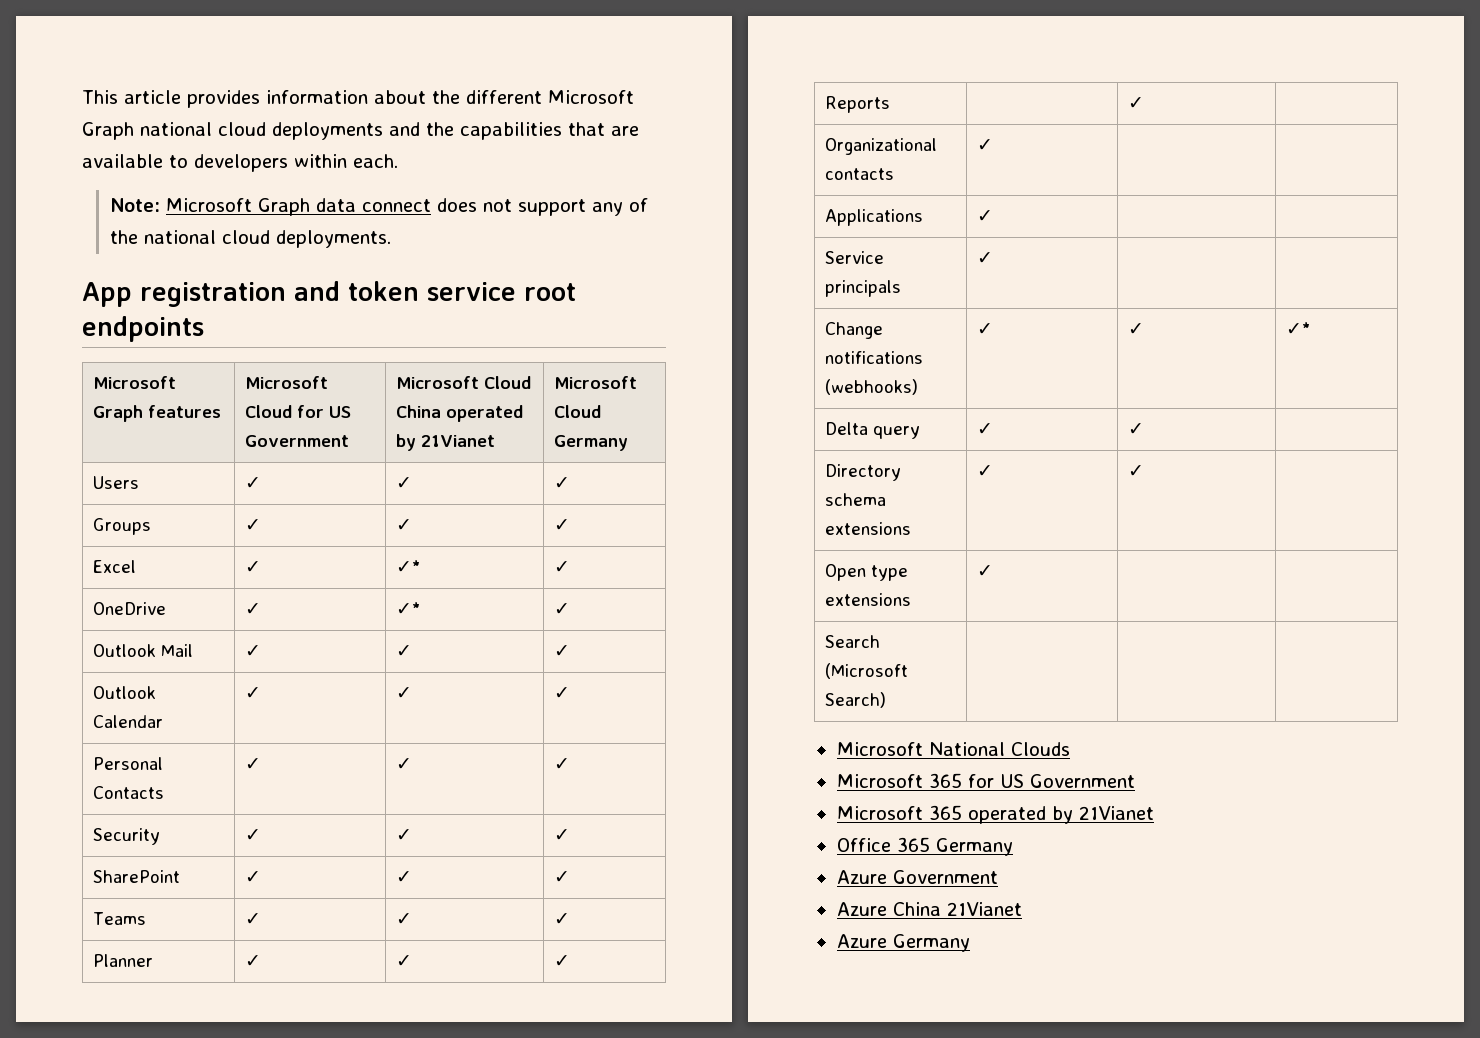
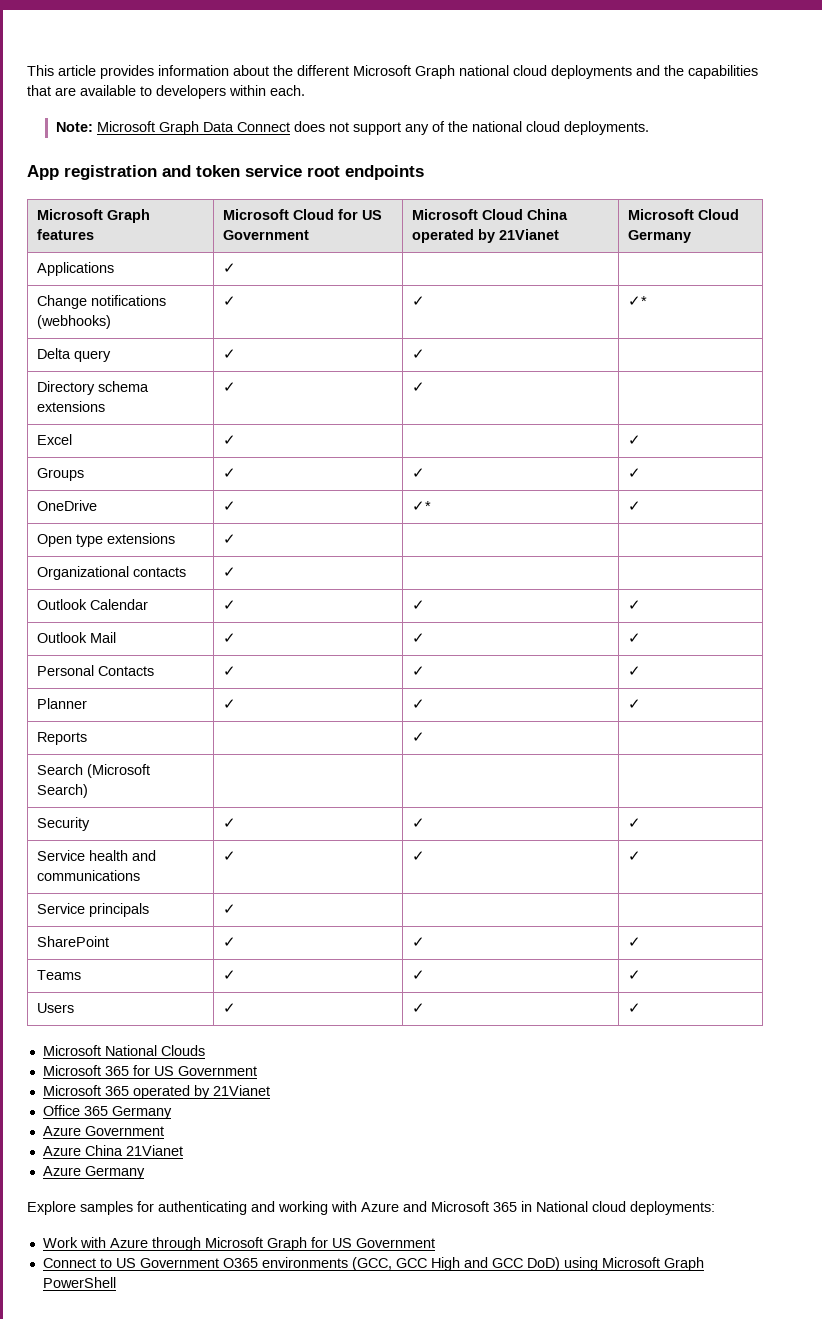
[316,198,432,212] data connect -> [202,122,290,132] Data Connect
[92,476,139,489] [244,477,261,489] [395,477,412,489] [553,477,570,489] [92,518,151,535] [244,519,261,531] [395,519,412,531] [553,519,570,531] [92,560,136,573] [244,561,261,573] [395,560,421,573] [553,561,570,573] [92,602,166,615] [244,603,261,615] [395,602,421,615] [553,603,570,615] [92,644,193,657] [244,645,261,657] [395,645,412,657] [553,645,570,657] [92,686,156,699] [92,715,163,728] [244,687,261,699] [395,687,412,699] [553,687,570,699] [92,757,163,770] [92,786,164,799] [244,758,261,770] [395,758,412,770] [553,758,570,770] [92,828,160,845] [244,829,261,841] [395,829,412,841] [553,829,570,841] [92,870,180,883] [244,871,261,883] [395,871,412,883] [553,871,570,883] [92,912,146,925] [244,913,261,925] [395,913,412,925] [553,913,570,925] [92,954,153,967] [244,955,261,967] [395,955,412,967] [553,955,570,967] [824,96,890,113] [1127,97,1144,109] [824,138,937,155] [824,168,894,180] [976,139,993,151] // Users | ✓ | ✓ | ✓ // Groups | ✓ | ✓ | ✓ // Excel | ✓ | ✓* | ✓ // OneDrive | ✓ | ✓* | ✓ // Outlook Mail | ✓ | ✓ | ✓ // Outlook Calendar | ✓ | ✓ | ✓ // Personal Contacts | ✓ | ✓ | ✓ // Security | ✓ | ✓ | ✓ // SharePoint | ✓ | ✓ | ✓ // Teams | ✓ | ✓ | ✓ // Planner | ✓ | ✓ | ✓ // Reports | | ✓ | // Organizational contacts | ✓ | | -> (691, 236) none
[824,251,884,264] [824,280,901,297] [976,252,993,264] // Service principals | ✓ | | -> (236, 268) none
[824,564,908,581] [824,593,911,606] [976,565,993,577] [824,635,880,648] [824,663,908,679] [824,692,886,708] Open type extensions | ✓ | | // Search (Microsoft Search) | | | -> [36,434,72,445] [222,435,236,445] [627,435,641,445] [36,468,84,481] [222,468,236,478] [411,468,425,478] [627,468,641,478] [36,500,97,511] [222,501,236,511] [411,501,431,511] [627,501,641,511] [36,533,175,547] [222,534,236,544] [36,566,186,580] [222,567,236,577] [36,599,148,610] [222,600,236,610] [411,600,425,610] [627,600,641,610] [36,632,116,643] [222,633,236,643] [411,633,425,643] [627,633,641,643] [36,665,154,676] [222,666,236,676] [411,666,425,676] [627,666,641,676] [36,698,87,709] [222,699,236,709] [411,699,425,709] [627,699,641,709] [36,732,87,745] [411,732,425,742] [36,764,150,778] [36,784,88,798] [36,817,90,831] [222,818,236,828] [411,818,425,828] [627,818,641,828] [36,850,156,861] [36,870,140,881] [222,851,236,861] [411,851,425,861] [627,851,641,861] [36,903,149,917] [222,904,236,914] [36,936,109,947] [222,937,236,947] [411,937,425,947] [627,937,641,947] [36,970,81,980] [222,970,236,980] [411,970,425,980] [627,970,641,980] [36,1003,74,1013] [222,1003,236,1013] [411,1003,425,1013] [627,1003,641,1013] Excel | ✓ | | ✓ // Groups | ✓ | ✓ | ✓ // OneDrive | ✓ | ✓* | ✓ // Open type extensions | ✓ | | // Organizational contacts | ✓ | | // Outlook Calendar | ✓ | ✓ | ✓ // Outlook Mail | ✓ | ✓ | ✓ // Personal Contacts | ✓ | ✓ | ✓ // Planner | ✓ | ✓ | ✓ // Reports | | ✓ | // Search (Microsoft Search) | | | // Security | ✓ | ✓ | ✓ // Service health and communications | ✓ | ✓ | ✓ // Service principals | ✓ | | // SharePoint | ✓ | ✓ | ✓ // Teams | ✓ | ✓ | ✓ // Users | ✓ | ✓ | ✓
(970, 943) none -> [27,1201,715,1215] [42,1237,435,1251] [42,1257,704,1271] [42,1277,116,1288] // Explore samples for authenticating and working with Azure and Microsoft 365 in National cloud deployments: // Work with Azure through Microsoft Graph for US Government // Connect to US Government O365 environments (GCC, GCC High and GCC DoD) using Microsoft Graph PowerShell

